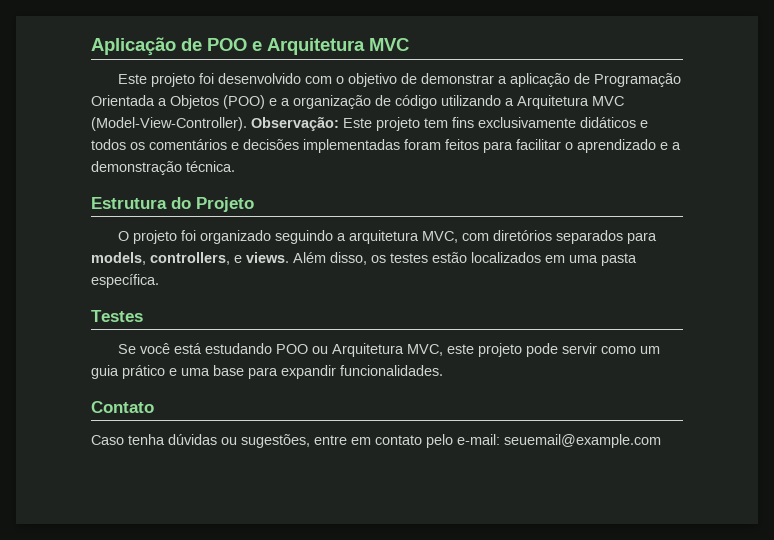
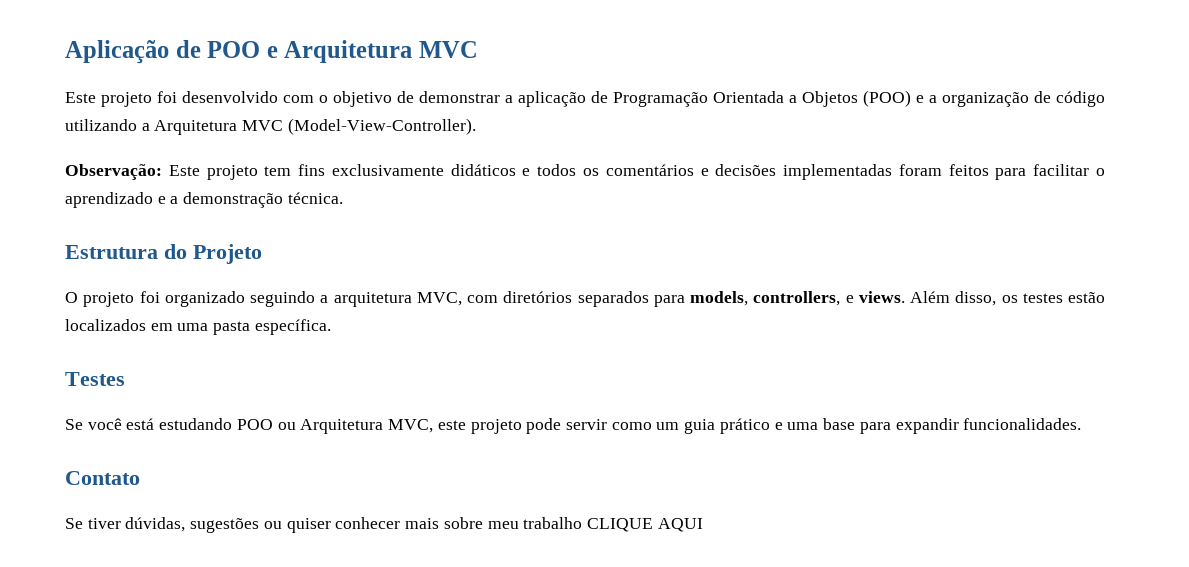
(247, 124) none -> (476, 126) //
[91,434,661,448] Caso tenha dúvidas ou sugestões, entre em contato pelo e-mail: seuemail@example.com -> [65,517,703,533] Se tiver dúvidas, sugestões ou quiser conhecer mais sobre meu trabalho CLIQUE AQUI

